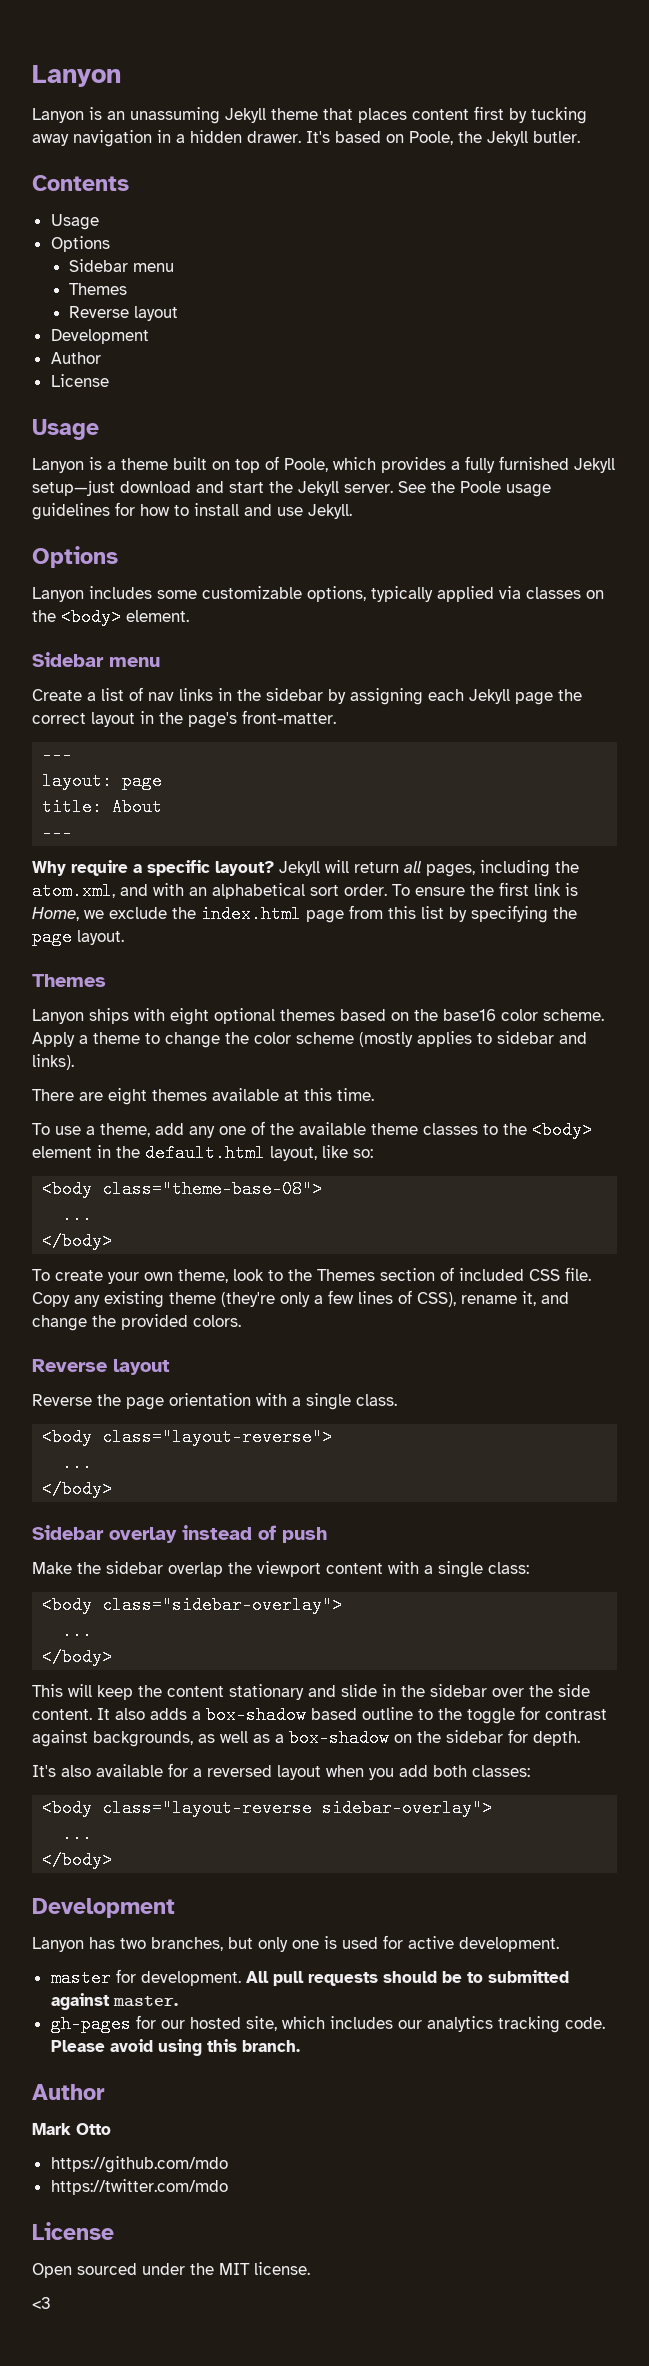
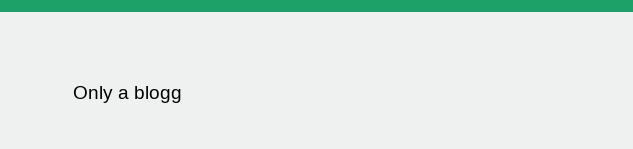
[32,65,121,87] [32,106,587,124] [32,130,580,147] [32,175,129,191] [50,214,99,230] [50,236,110,252] [69,259,175,272] [69,283,128,295] [69,306,179,321] [50,329,149,344] [50,352,101,364] [50,374,109,387] [32,419,99,440] [32,456,615,473] [32,480,551,497] [32,502,352,520] [32,546,118,568] [32,586,604,602] [32,608,189,626] [32,652,160,667] [32,687,582,705] [32,710,336,728] [42,746,73,764] [42,772,163,790] [42,798,163,816] [42,824,73,842] [32,860,579,877] [32,882,578,900] [32,905,577,923] [32,928,124,946] [32,974,106,987] [32,1008,604,1025] [32,1031,587,1048] [32,1054,74,1070] [32,1088,374,1105] [32,1121,592,1139] [32,1144,373,1162] [42,1180,323,1198] [62,1206,93,1224] [42,1232,113,1250] [32,1267,591,1284] [32,1290,569,1308] [32,1314,241,1331] [32,1359,170,1375] [32,1393,397,1410] [42,1428,333,1446] [62,1454,93,1472] [42,1480,113,1498] [32,1525,327,1543] [32,1561,529,1578] [42,1596,343,1614] [62,1622,93,1640] [42,1648,113,1666] [32,1684,590,1700] [32,1706,607,1724] [32,1729,580,1747] [32,1763,530,1780] [42,1799,493,1817] [62,1825,93,1843] [42,1851,113,1869] [32,1898,175,1918] [32,1935,559,1952] [50,1969,569,1987] [50,1993,178,2010] [50,2015,605,2033] [50,2039,300,2056] [32,2084,105,2100] [32,2123,111,2135] [50,2156,228,2173] [50,2179,228,2195] [32,2222,114,2240] [32,2262,310,2278] [32,2297,51,2309] Lanyon // Lanyon is an unassuming Jekyll theme that places content first by tucking away navigation in a hidden drawer. It's based on Poole, the Jekyll butler. // Contents // Usage // Options // Sidebar menu // Themes // Reverse layout // Development // Author // License // Usage // Lanyon is a theme built on top of Poole, which provides a fully furnished Jekyll setup—just download and start the Jekyll server. See the Poole usage guidelines for how to install and use Jekyll. // Options // Lanyon includes some customizable options, typically applied via classes on the <body> element. // Sidebar menu // Create a list of nav links in the sidebar by assigning each Jekyll page the correct layout in the page's front-matter. // --- // layout: page // title: About // --- // Why require a specific layout? Jekyll will return all pages, including the atom.xml, and with an alphabetical sort order. To ensure the first link is Home, we exclude the index.html page from this list by specifying the page layout. // Themes // Lanyon ships with eight optional themes based on the base16 color scheme. Apply a theme to change the color scheme (mostly applies to sidebar and links). // There are eight themes available at this time. // To use a theme, add any one of the available theme classes to the <body> element in the default.html layout, like so: // <body class="theme-base-08"> // ... // </body> // To create your own theme, look to the Themes section of included CSS file. Copy any existing theme (they're only a few lines of CSS), rename it, and change the provided colors. // Reverse layout // Reverse the page orientation with a single class. // <body class="layout-reverse"> // ... // </body> // Sidebar overlay instead of push // Make the sidebar overlap the viewport content with a single class: // <body class="sidebar-overlay"> // ... // </body> // This will keep the content stationary and slide in the sidebar over the side content. It also adds a box-shadow based outline to the toggle for contrast against backgrounds, as well as a box-shadow on the sidebar for depth. // It's also available for a reversed layout when you add both classes: // <body class="layout-reverse sidebar-overlay"> // ... // </body> // Development // Lanyon has two branches, but only one is used for active development. // master for development. All pull requests should be to submitted against master. // gh-pages for our hosted site, which includes our analytics tracking code. Please avoid using this branch. // Author // Mark Otto // https://github.com/mdo // https://twitter.com/mdo // License // Open sourced under the MIT license. // <3 -> [73,86,183,103] Only a blogg

